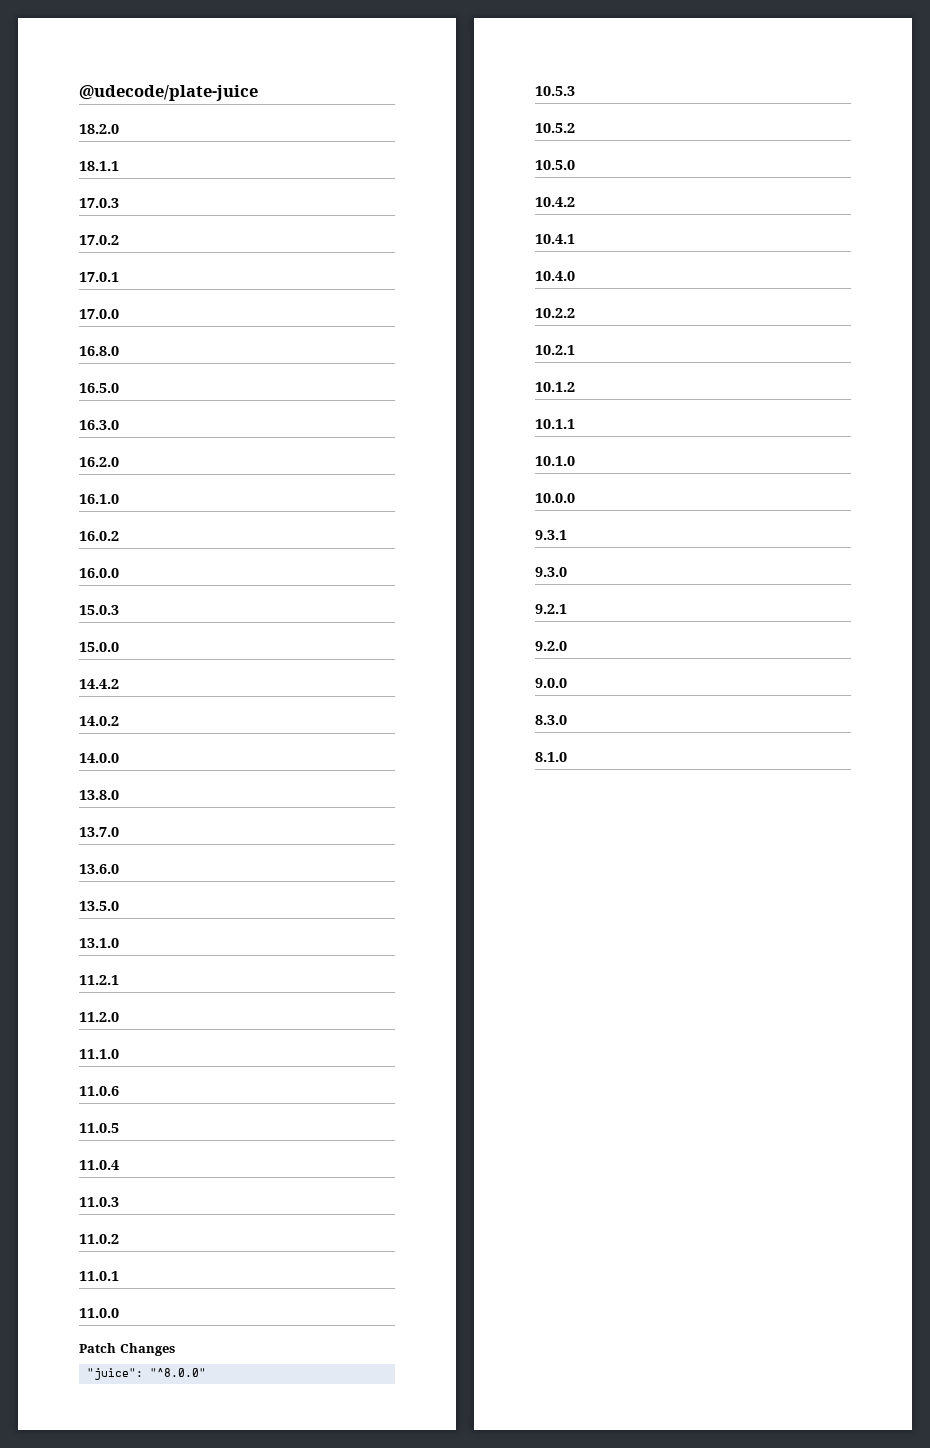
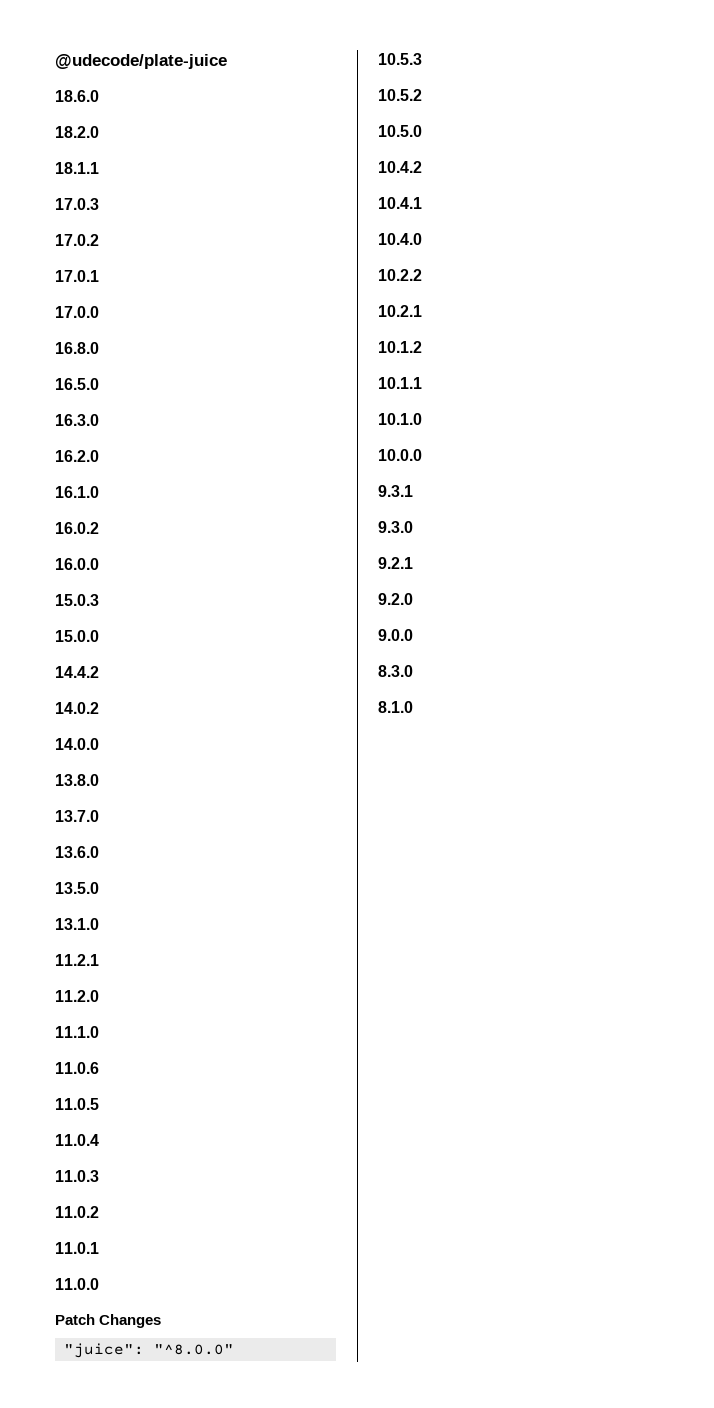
(258, 93) none -> [55,90,99,102] // 18.6.0

